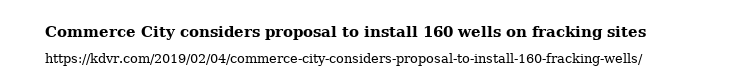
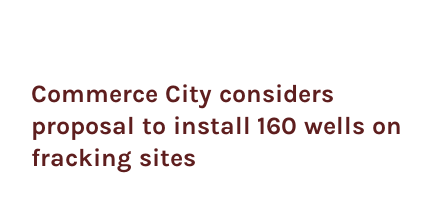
[45,53,643,66] // https://kdvr.com/2019/02/04/commerce-city-considers-proposal-to-install-160-fracking-wells/ -> (196, 157) none

